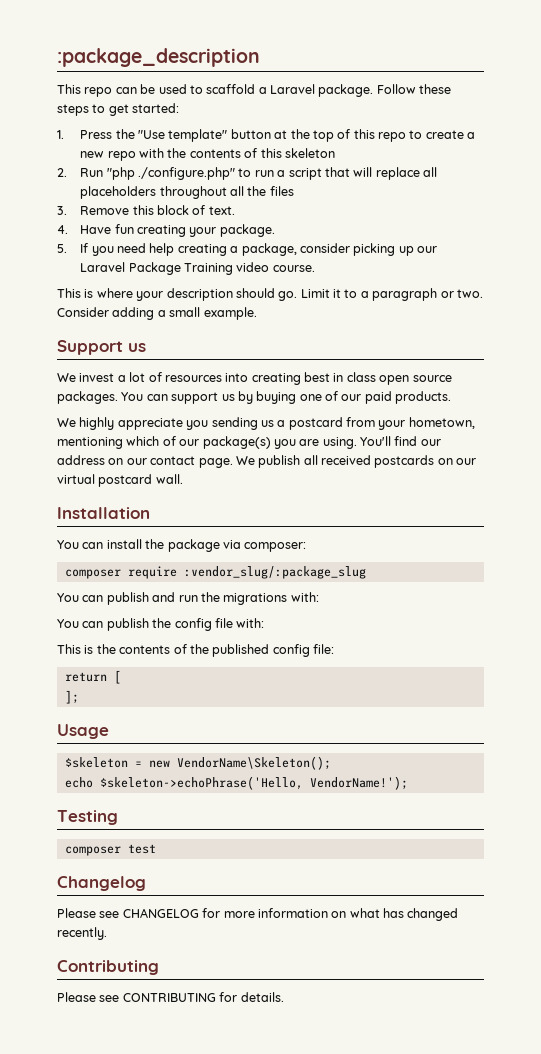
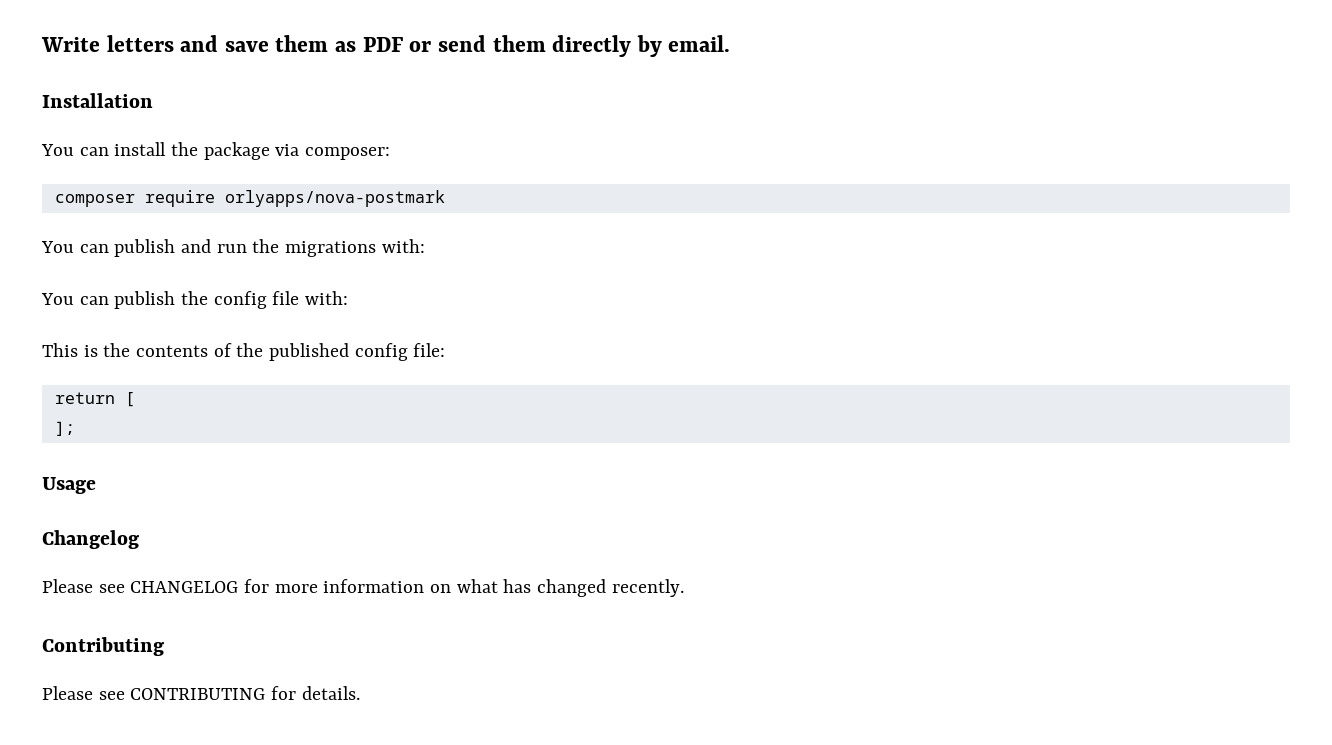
[57,48,260,67] [57,84,452,97] [57,103,180,116] [57,129,476,142] [80,148,335,161] [57,167,438,180] [80,186,294,199] [57,205,235,215] [57,224,275,237] [57,243,438,256] [80,262,315,275] [57,288,483,301] [57,307,257,320] [57,340,146,355] [57,372,452,385] [57,391,452,404] [57,417,475,430] [57,436,441,449] [57,455,477,468] [57,474,183,487] :package_description // This repo can be used to scaffold a Laravel package. Follow these steps to get started: // 1. Press the "Use template" button at the top of this repo to create a new repo with the contents of this skeleton // 2. Run "php ./configure.php" to run a script that will replace all placeholders throughout all the files // 3. Remove this block of text. // 4. Have fun creating your package. // 5. If you need help creating a package, consider picking up our Laravel Package Training video course. // This is where your description should go. Limit it to a paragraph or two. Consider adding a small example. // Support us // We invest a lot of resources into creating best in class open source packages. You can support us by buying one of our paid products. // We highly appreciate you sending us a postcard from your hometown, mentioning which of our package(s) you are using. You'll find our address on our contact page. We publish all received postcards on our virtual postcard wall. -> [41,35,731,57] Write letters and save them as PDF or send them directly by email.
[183,566,366,579] :vendor_slug/:package_slug -> [224,190,445,207] orlyapps/nova-postmark
[64,756,331,770] [64,776,408,790] [57,810,118,825] [64,844,156,856] // $skeleton = new VendorName\Skeleton(); // echo $skeleton->echoPhrase('Hello, VendorName!'); // Testing // composer test -> (96, 485) none

